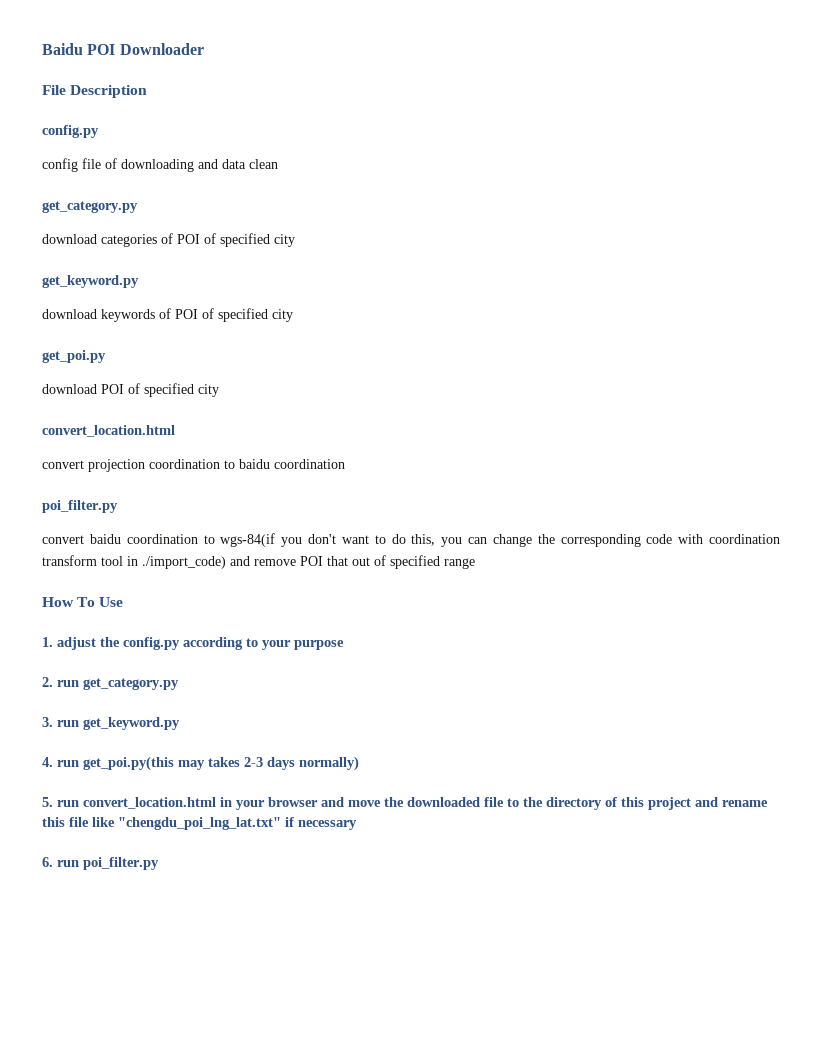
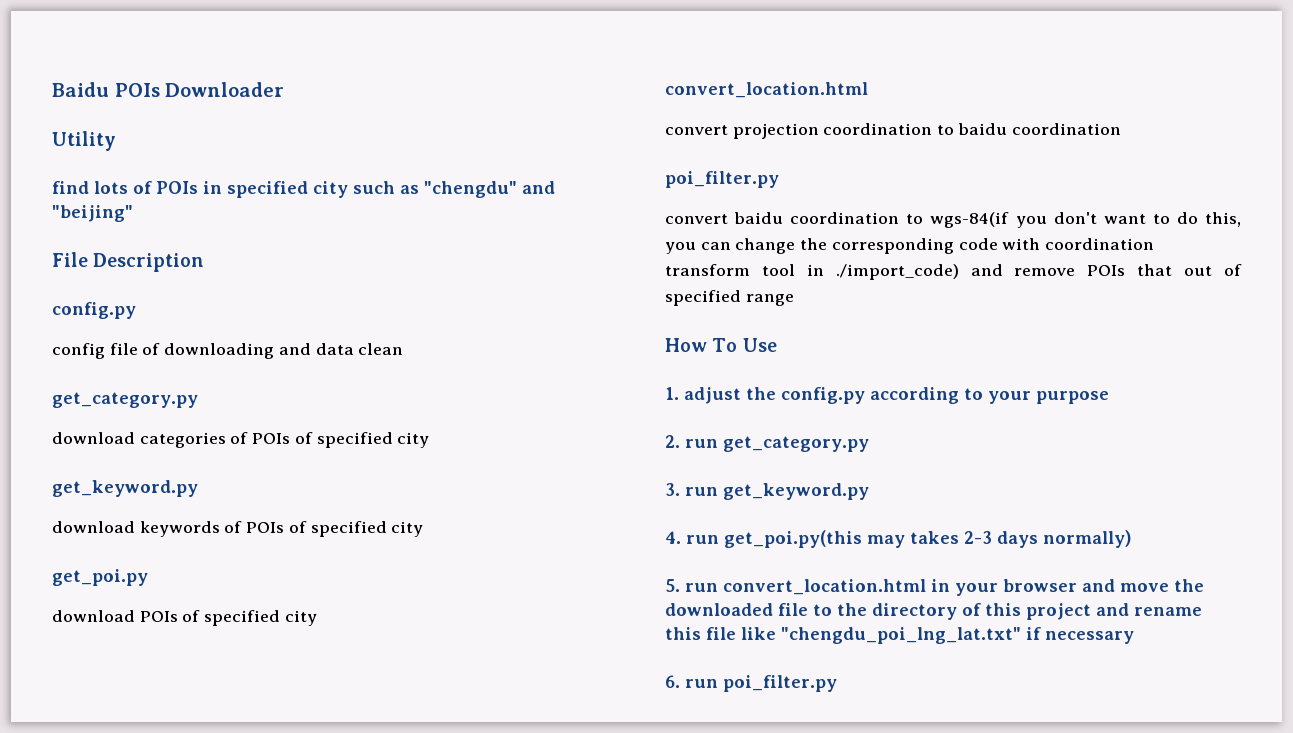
[87,44,116,55] POI -> [114,83,160,97] POIs
(204, 49) none -> [52,131,116,151] [52,181,555,198] [52,205,133,222] // Utility // find lots of POIs in specified city such as "chengdu" and "beijing"
[177,234,200,244] POI -> [252,433,291,444] POIs
[175,309,198,319] POI -> [246,522,285,533] POIs
[101,384,124,394] POI -> [139,611,178,622] POIs
[300,556,323,566] POI -> [1087,265,1126,276] POIs

